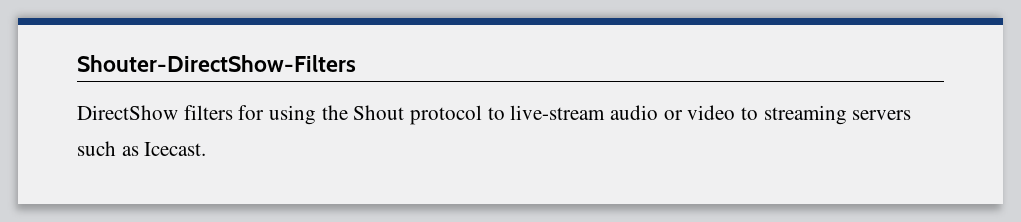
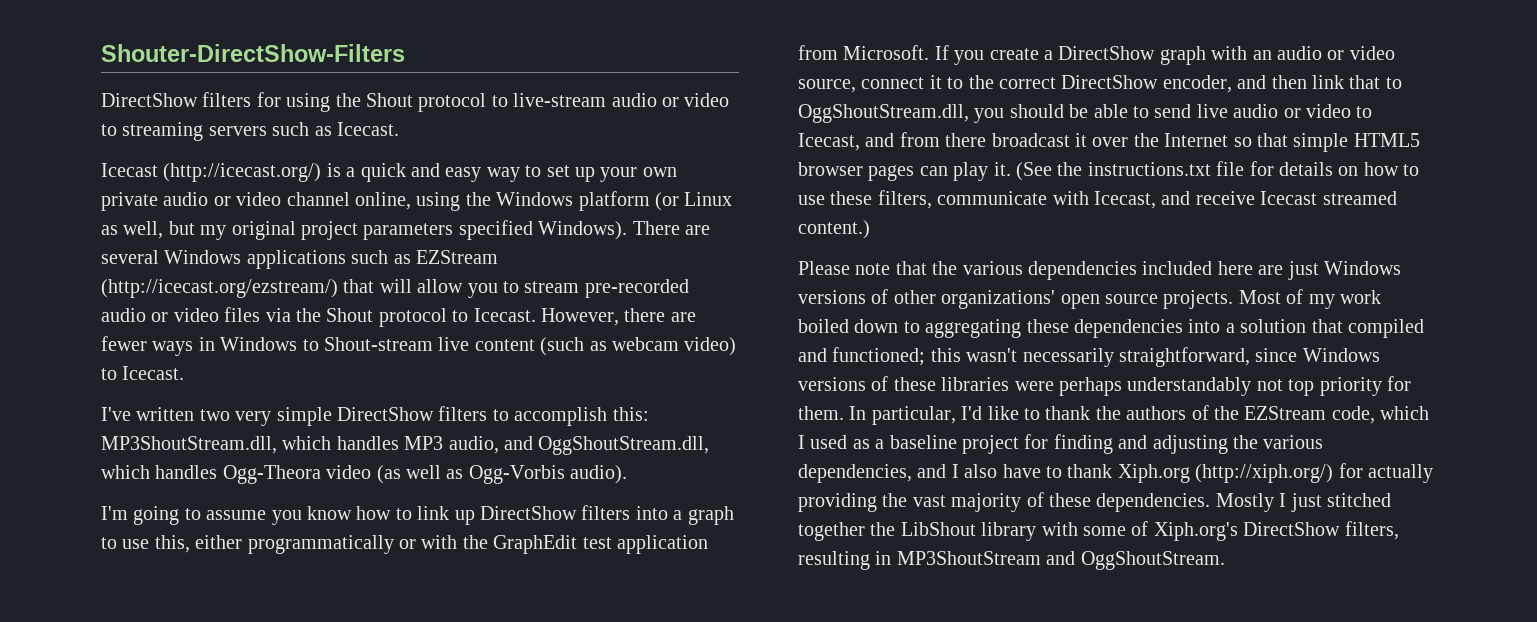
(207, 149) none -> [101,163,677,182] [101,191,733,211] [101,220,710,240] [101,250,498,269] [101,279,689,298] [101,307,696,327] [101,336,737,356] [101,366,185,380] [101,406,649,426] [101,436,710,455] [101,465,628,484] [101,505,734,525] [101,535,708,554] [798,45,1395,65] [798,75,1402,93] [798,104,1373,123] [798,132,1420,152] [798,161,1420,181] [798,190,1397,209] [798,220,870,239] [798,261,1401,280] [798,289,1381,309] [798,319,1424,338] [798,347,1380,367] [798,376,1411,396] [798,405,1430,425] [798,434,1324,454] [798,463,1433,483] [798,492,1391,512] [798,521,1399,541] [798,551,1225,570] // Icecast (http://icecast.org/) is a quick and easy way to set up your own private audio or video channel online, using the Windows platform (or Linux as well, but my original project parameters specified Windows). There are several Windows applications such as EZStream (http://icecast.org/ezstream/) that will allow you to stream pre-recorded audio or video files via the Shout protocol to Icecast. However, there are fewer ways in Windows to Shout-stream live content (such as webcam video) to Icecast. // I've written two very simple DirectShow filters to accomplish this: MP3ShoutStream.dll, which handles MP3 audio, and OggShoutStream.dll, which handles Ogg-Theora video (as well as Ogg-Vorbis audio). // I'm going to assume you know how to link up DirectShow filters into a graph to use this, either programmatically or with the GraphEdit test application from Microsoft. If you create a DirectShow graph with an audio or video source, connect it to the correct DirectShow encoder, and then link that to OggShoutStream.dll, you should be able to send live audio or video to Icecast, and from there broadcast it over the Internet so that simple HTML5 browser pages can play it. (See the instructions.txt file for details on how to use these filters, communicate with Icecast, and receive Icecast streamed content.) // Please note that the various dependencies included here are just Windows versions of other organizations' open source projects. Most of my work boiled down to aggregating these dependencies into a solution that compiled and functioned; this wasn't necessarily straightforward, since Windows versions of these libraries were perhaps understandably not top priority for them. In particular, I'd like to thank the authors of the EZStream code, which I used as a baseline project for finding and adjusting the various dependencies, and I also have to thank Xiph.org (http://xiph.org/) for actually providing the vast majority of these dependencies. Mostly I just stitched together the LibShout library with some of Xiph.org's DirectShow filters, resulting in MP3ShoutStream and OggShoutStream.

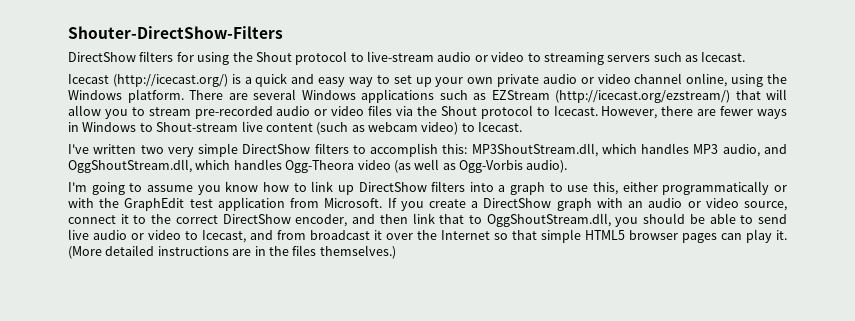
[578,191,733,211] [101,220,628,240] platform (or Linux as well, but my original project parameters specified Windows). -> [127,89,184,103] platform.
[945,133,987,147] there -> (306, 235) none
[1016,161,1420,181] [798,190,1397,209] [798,220,870,239] [798,261,1401,280] [798,289,1381,309] [798,319,1424,338] [798,347,1380,367] [798,376,1411,396] [798,405,1430,425] [798,434,1324,454] [798,463,1433,483] [798,492,1391,512] [798,521,1399,541] [798,551,1225,570] (See the instructions.txt file for details on how to use these filters, communicate with Icecast, and receive Icecast streamed content.) // Please note that the various dependencies included here are just Windows versions of other organizations' open source projects. Most of my work boiled down to aggregating these dependencies into a solution that compiled and functioned; this wasn't necessarily straightforward, since Windows versions of these libraries were perhaps understandably not top priority for them. In particular, I'd like to thank the authors of the EZStream code, which I used as a baseline project for finding and adjusting the various dependencies, and I also have to thank Xiph.org (http://xiph.org/) for actually providing the vast majority of these dependencies. Mostly I just stitched together the LibShout library with some of Xiph.org's DirectShow filters, resulting in MP3ShoutStream and OggShoutStream. -> [68,245,396,259] (More detailed instructions are in the files themselves.)

